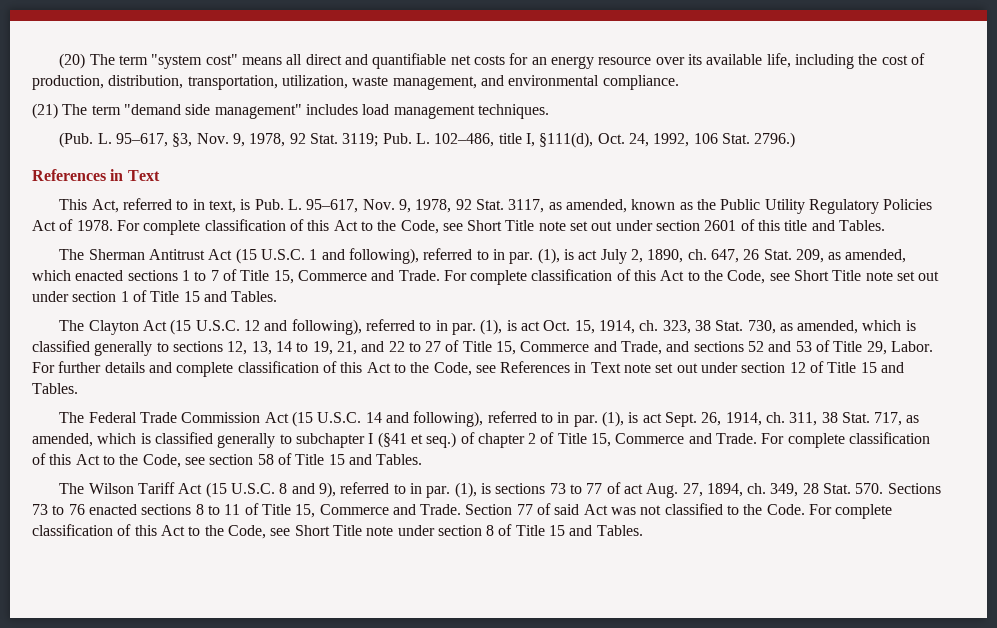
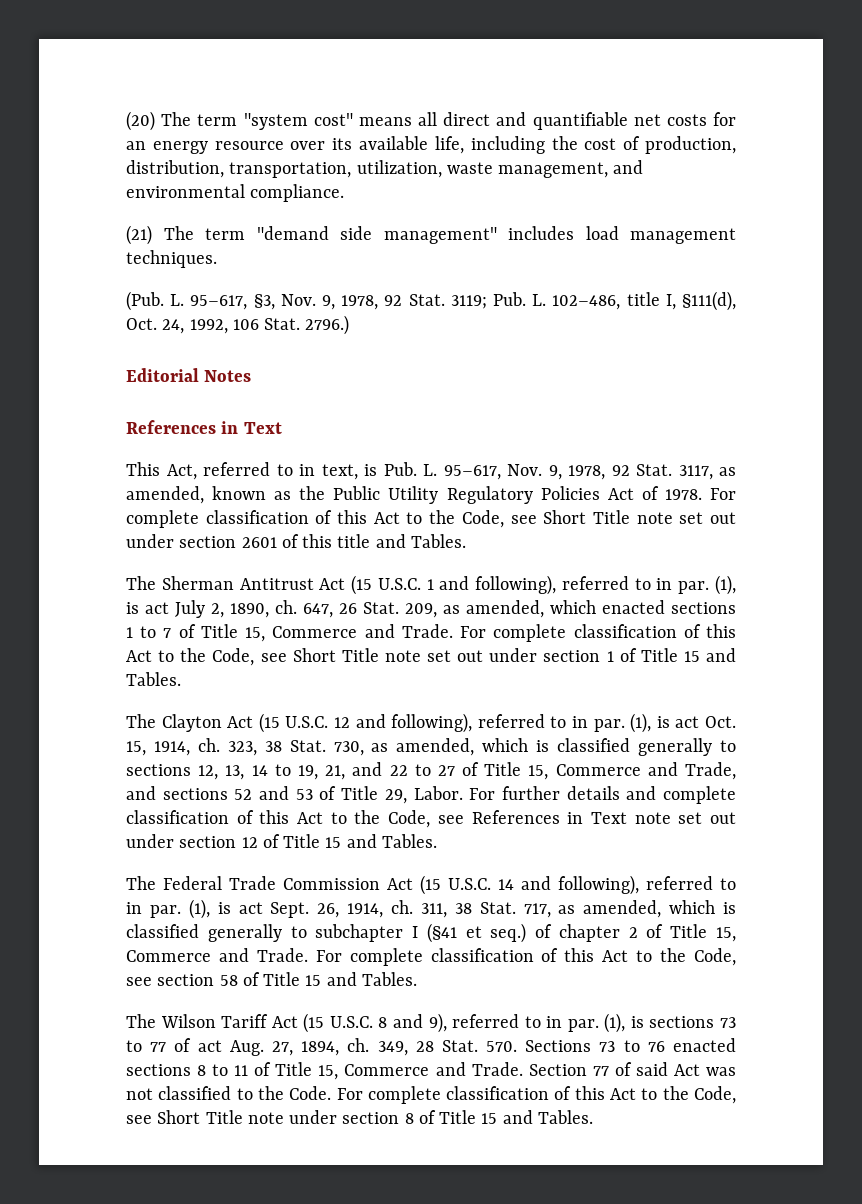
(796, 140) none -> [126,368,252,382] // Editorial Notes

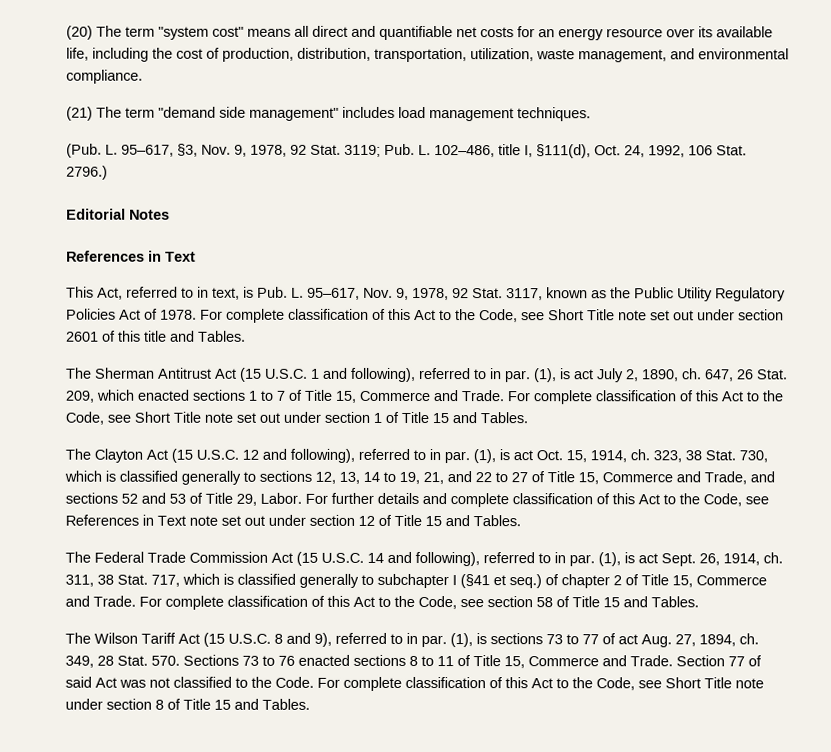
[719,467,736,476] [126,486,204,504] as amended, -> (543, 294) none
[443,600,544,618] as amended, -> (94, 396) none
[371,738,475,756] as amended, -> (768, 456) none
[558,900,662,918] as amended, -> (180, 580) none

